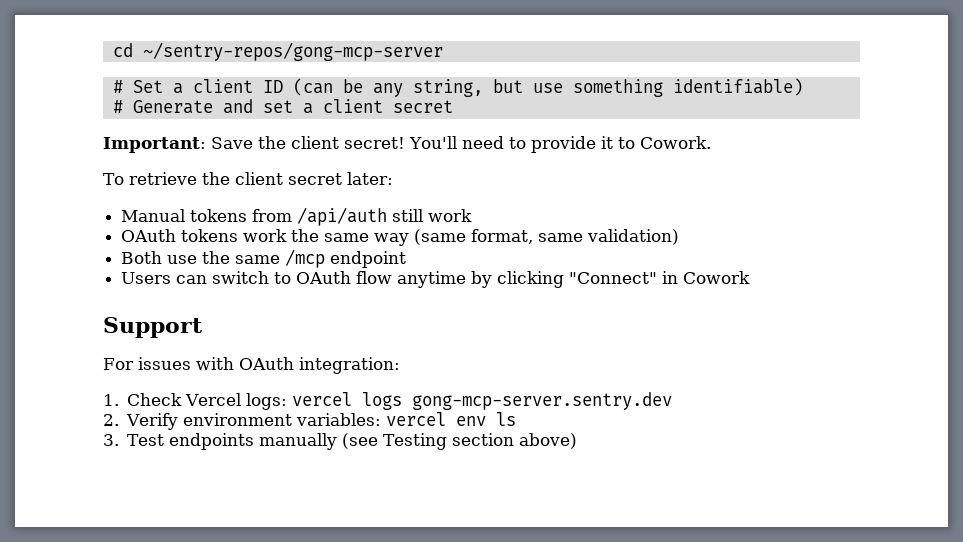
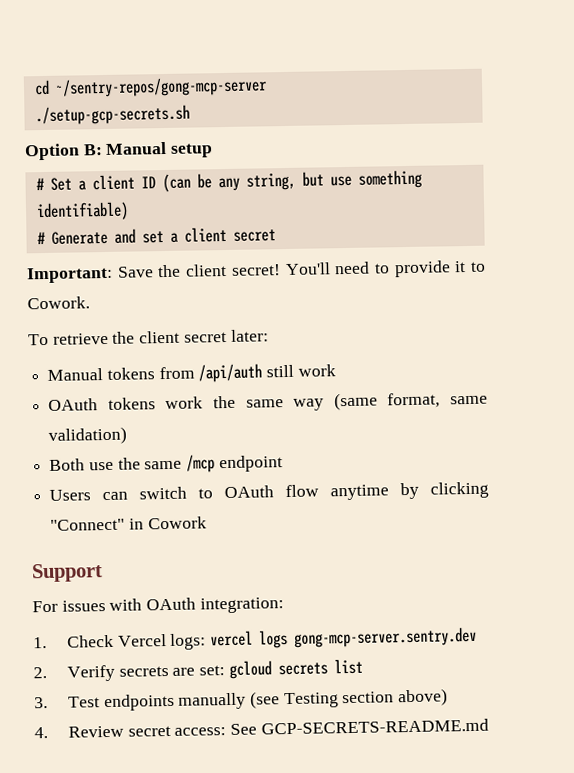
(443, 51) none -> [34,104,190,126] [24,141,214,161] // ./setup-gcp-secrets.sh // Option B: Manual setup
[183,412,517,426] environment variables: vercel env ls -> [118,658,363,680] secrets are set: gcloud secrets list
(578, 441) none -> [34,718,489,739] // 4. Review secret access: See GCP-SECRETS-README.md

